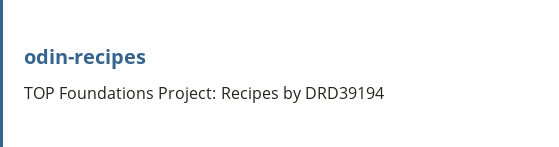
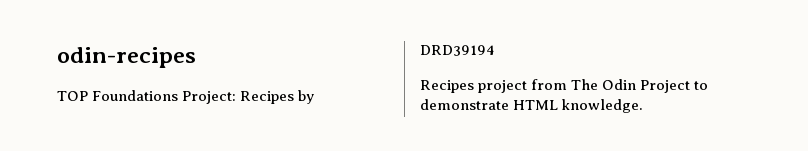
(384, 93) none -> [420,79,709,93] [420,99,644,113] // Recipes project from The Odin Project to demonstrate HTML knowledge.

